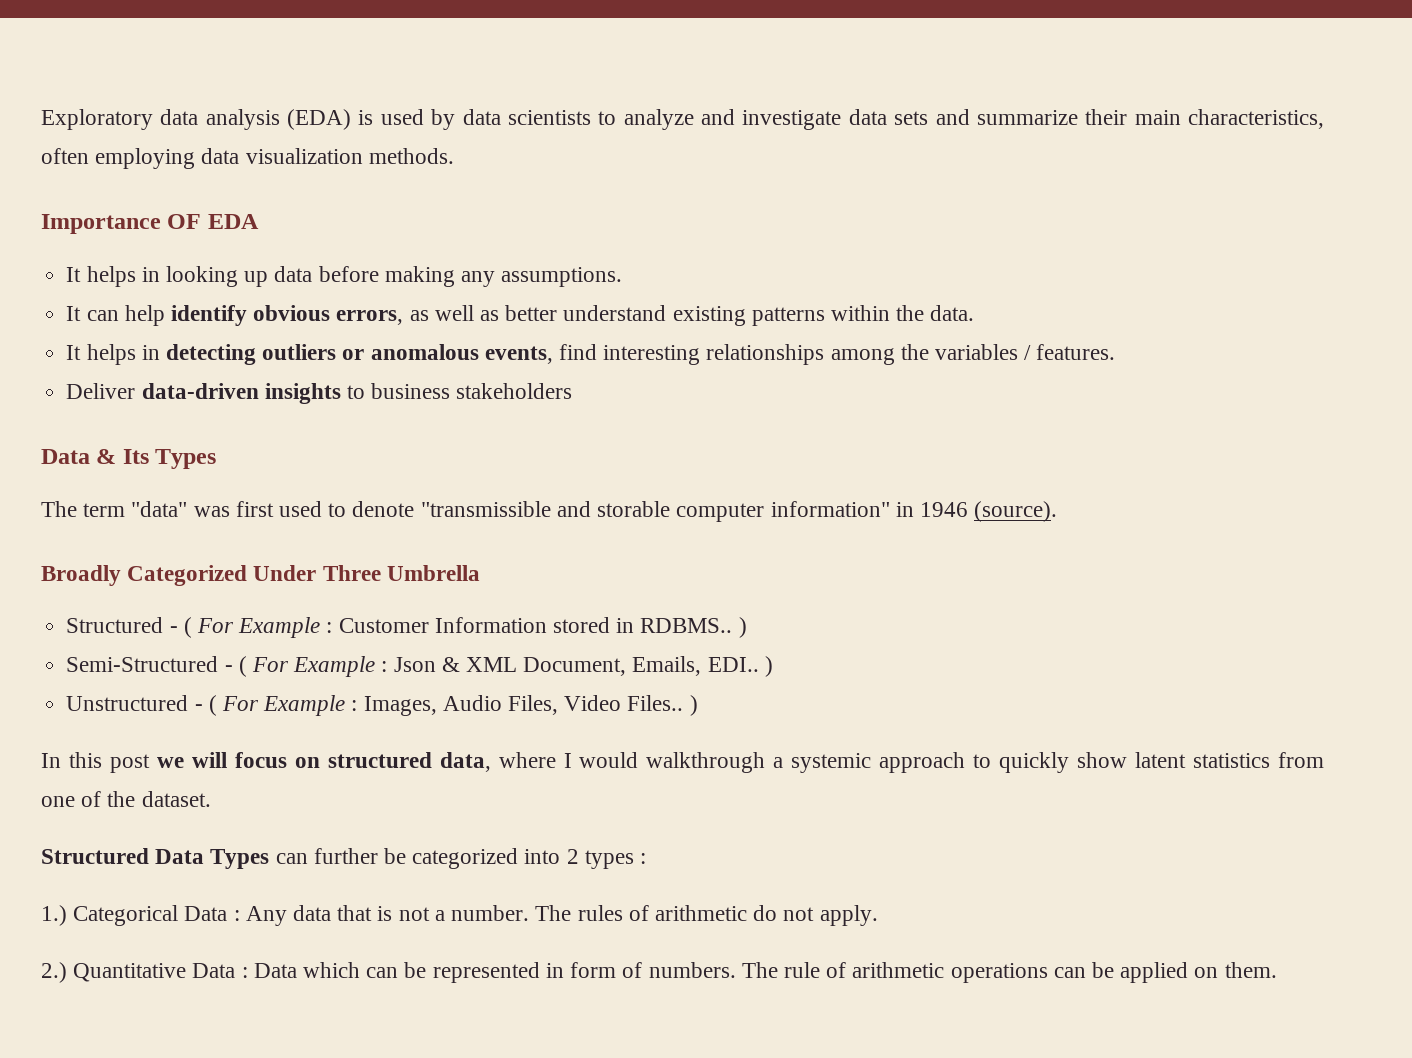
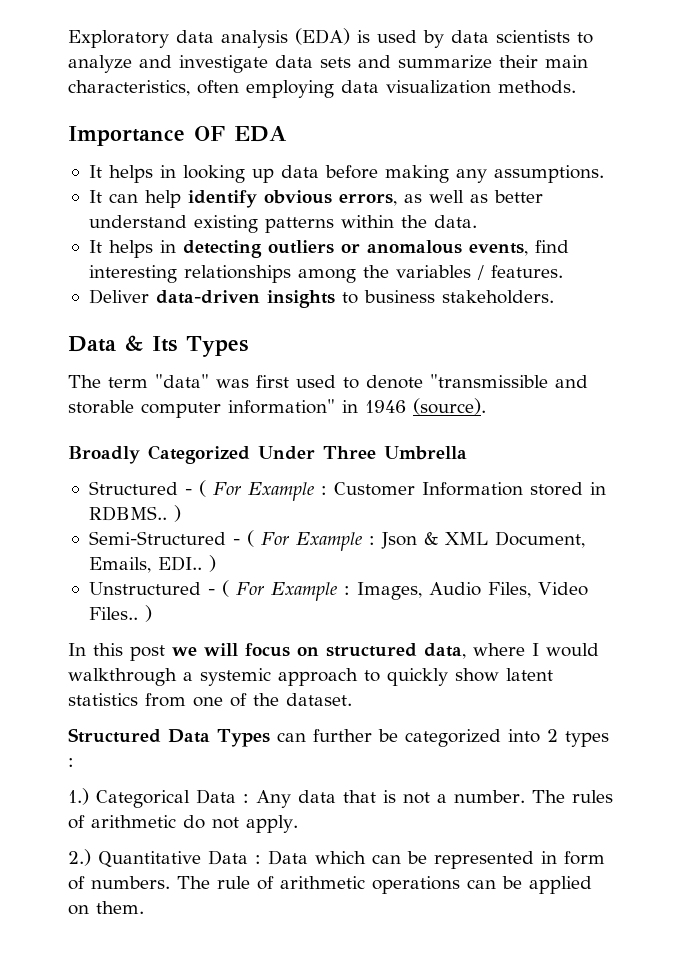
[456,383,573,399] stakeholders -> [441,290,554,304] stakeholders.

